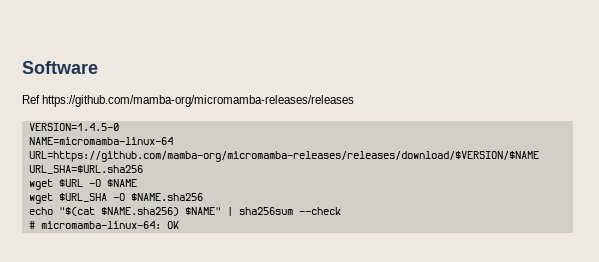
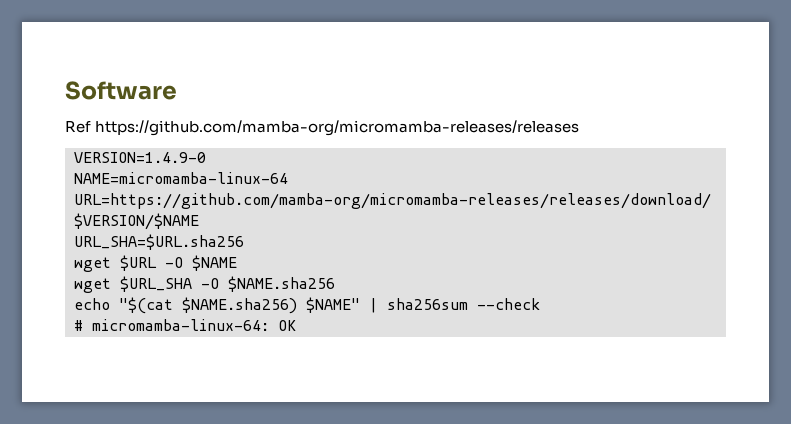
[28,123,119,131] VERSION=1.4.5-0 -> [74,152,206,163] VERSION=1.4.9-0

